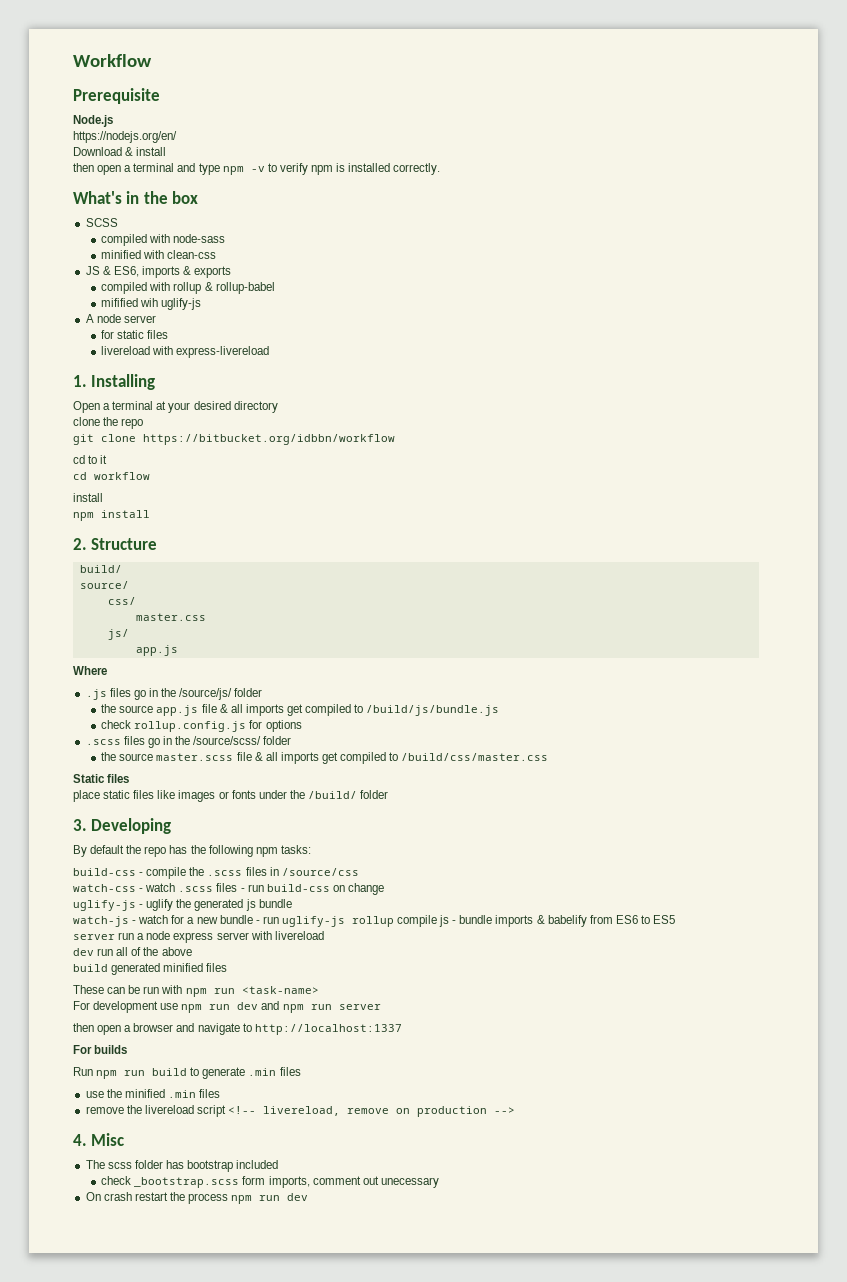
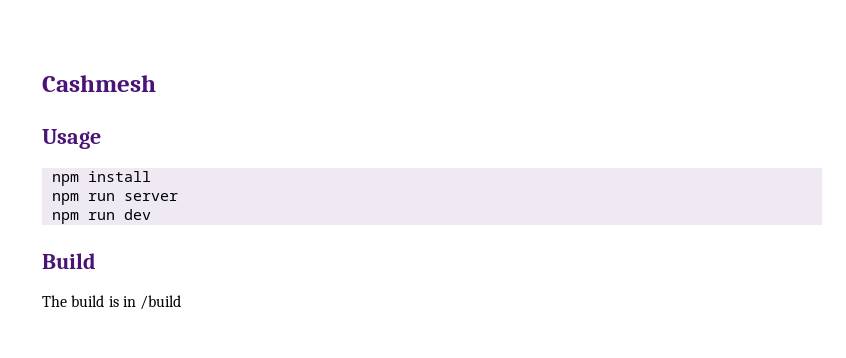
[73,54,152,67] [73,88,160,104] [73,115,113,127] [73,131,177,143] [73,147,167,156] [73,163,441,175] [73,191,199,204] [85,218,118,227] [101,234,226,246] [101,250,217,259] [85,266,232,278] [101,282,275,294] [101,298,202,310] [85,314,156,323] [101,330,169,339] [101,346,270,358] [73,374,156,390] [73,401,278,413] [73,417,144,429] [73,434,395,445] [73,455,108,464] [73,472,150,480] [73,493,103,502] [73,510,150,521] [73,538,158,550] [79,565,122,573] [79,581,129,589] [107,597,136,605] [135,613,206,621] [107,629,129,640] [135,645,178,656] [73,666,107,675] [85,688,263,700] [101,704,500,716] [101,720,302,732] [85,736,292,748] [101,752,549,764] [73,774,130,783] [73,790,389,802] [73,818,172,834] [73,845,311,857] [73,867,359,879] [73,883,384,895] [73,899,292,911] [73,915,676,927] [73,931,324,943] [73,947,192,956] [73,963,228,975] [73,985,319,997] [73,1001,381,1013] [73,1023,402,1035] [73,1045,128,1054] [73,1067,301,1079] [85,1089,221,1098] [85,1105,516,1117] [73,1133,125,1146] [85,1160,279,1172] [101,1176,439,1188] [85,1192,309,1204] Workflow // Prerequisite // Node.js // https://nodejs.org/en/ // Download & install // then open a terminal and type npm -v to verify npm is installed correctly. // What's in the box // SCSS // compiled with node-sass // minified with clean-css // JS & ES6, imports & exports // compiled with rollup & rollup-babel // mifified wih uglify-js // A node server // for static files // livereload with express-livereload // 1. Installing // Open a terminal at your desired directory // clone the repo // git clone https://bitbucket.org/idbbn/workflow // cd to it // cd workflow // install // npm install // 2. Structure // build/ // source/ // css/ // master.css // js/ // app.js // Where // .js files go in the /source/js/ folder // the source app.js file & all imports get compiled to /build/js/bundle.js // check rollup.config.js for options // .scss files go in the /source/scss/ folder // the source master.scss file & all imports get compiled to /build/css/master.css // Static files // place static files like images or fonts under the /build/ folder // 3. Developing // By default the repo has the following npm tasks: // build-css - compile the .scss files in /source/css // watch-css - watch .scss files - run build-css on change // uglify-js - uglify the generated js bundle // watch-js - watch for a new bundle - run uglify-js rollup compile js - bundle imports & babelify from ES6 to ES5 // server run a node express server with livereload // dev run all of the above // build generated minified files // These can be run with npm run <task-name> // For development use npm run dev and npm run server // then open a browser and navigate to http://localhost:1337 // For builds // Run npm run build to generate .min files // use the minified .min files // remove the livereload script <!-- livereload, remove on production --> // 4. Misc // The scss folder has bootstrap included // check _bootstrap.scss form imports, comment out unecessary // On crash restart the process npm run dev -> [42,75,156,92] [42,129,101,149] [51,171,151,186] [51,193,178,205] [51,209,151,224] [42,253,96,269] [42,295,182,310] Cashmesh // Usage // npm install // npm run server // npm run dev // Build // The build is in /build

